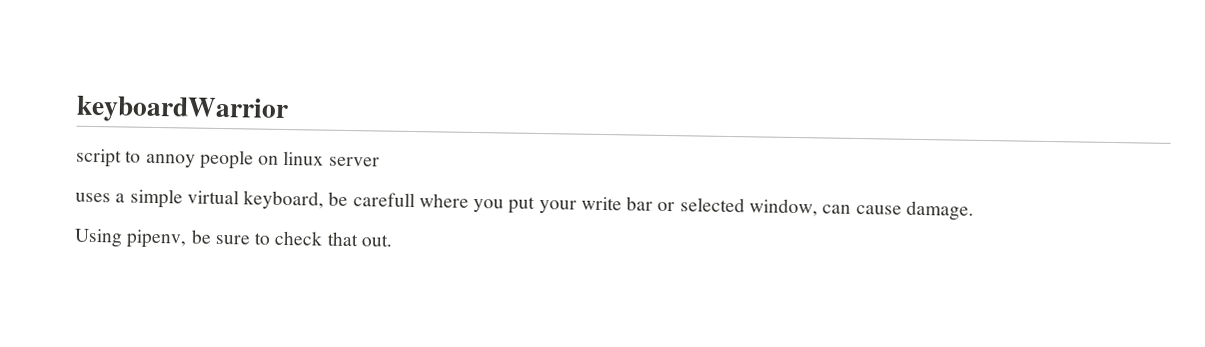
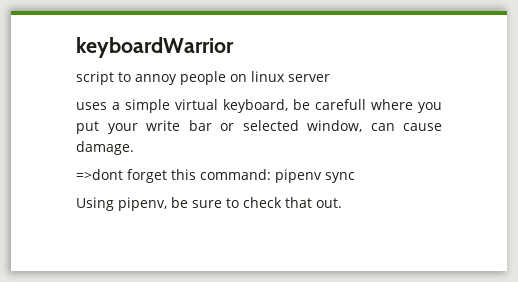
(974, 210) none -> [76,169,355,183] // =>dont forget this command: pipenv sync

